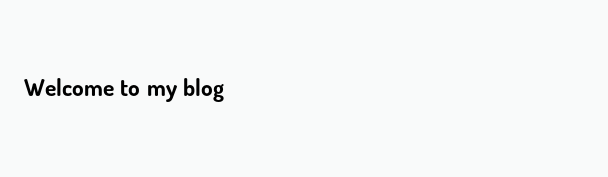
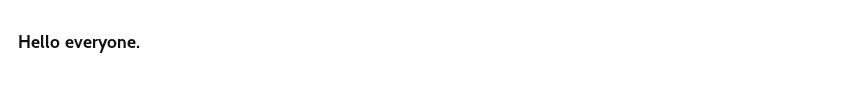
[24,78,225,102] Welcome to my blog -> [18,35,140,53] Hello everyone.

